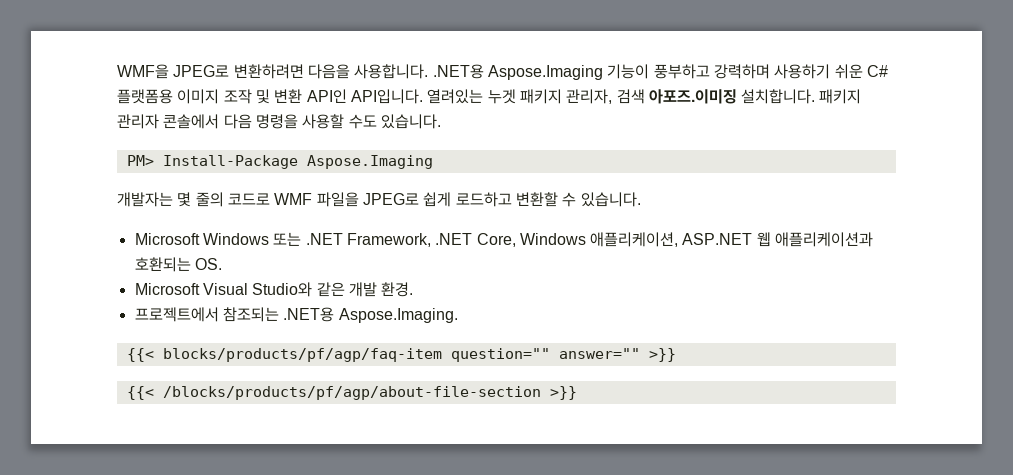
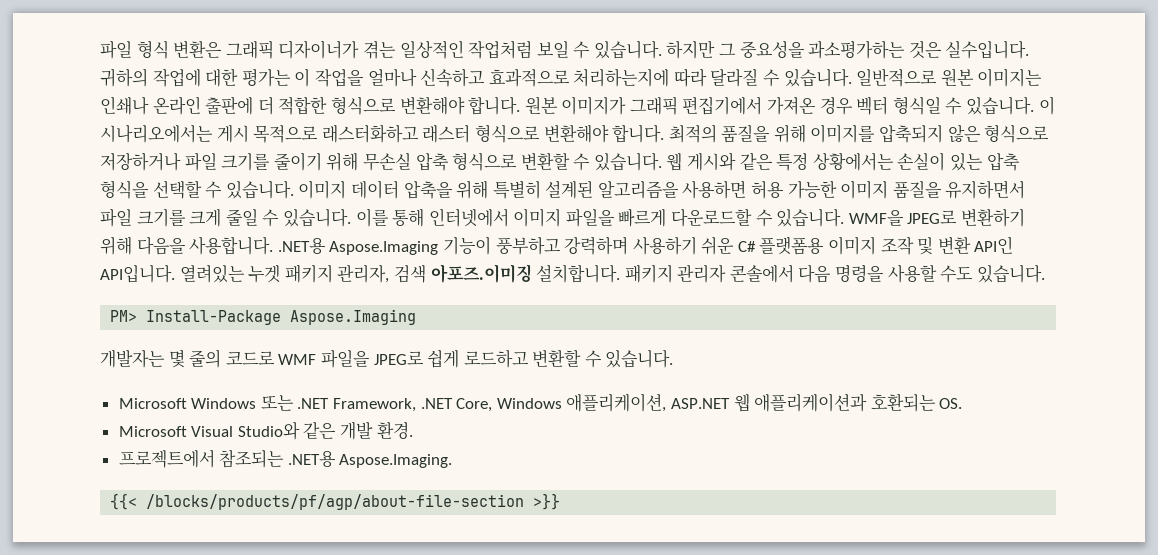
[117,64,304,79] WMF을 JPEG로 변환하려면 -> [100,40,1030,59] [100,68,1043,87] [100,96,1055,115] [100,124,1050,143] [100,152,1020,171] [100,180,1026,199] [100,208,1026,227] [100,236,132,255] 파일 형식 변환은 그래픽 디자이너가 겪는 일상적인 작업처럼 보일 수 있습니다. 하지만 그 중요성을 과소평가하는 것은 실수입니다. 귀하의 작업에 대한 평가는 이 작업을 얼마나 신속하고 효과적으로 처리하는지에 따라 달라질 수 있습니다. 일반적으로 원본 이미지는 인쇄나 온라인 출판에 더 적합한 형식으로 변환해야 합니다. 원본 이미지가 그래픽 편집기에서 가져온 경우 벡터 형식일 수 있습니다. 이 시나리오에서는 게시 목적으로 래스터화하고 래스터 형식으로 변환해야 합니다. 최적의 품질을 위해 이미지를 압축되지 않은 형식으로 저장하거나 파일 크기를 줄이기 위해 무손실 압축 형식으로 변환할 수 있습니다. 웹 게시와 같은 특정 상황에서는 손실이 있는 압축 형식을 선택할 수 있습니다. 이미지 데이터 압축을 위해 특별히 설계된 알고리즘을 사용하면 허용 가능한 이미지 품질을 유지하면서 파일 크기를 크게 줄일 수 있습니다. 이를 통해 인터넷에서 이미지 파일을 빠르게 다운로드할 수 있습니다. WMF을 JPEG로 변환하기 위해
[126,348,676,362] // {{< blocks/products/pf/agp/faq-item question="" answer="" >}} -> (453, 461) none

